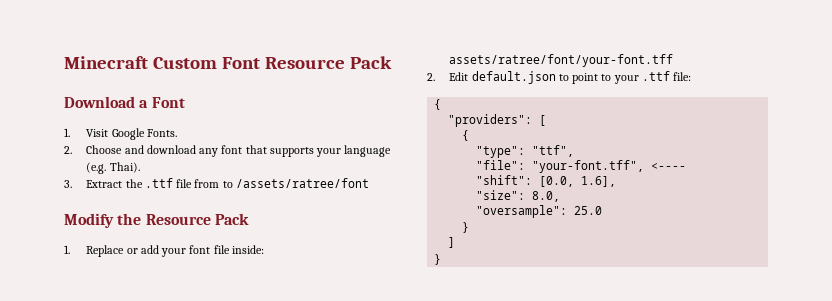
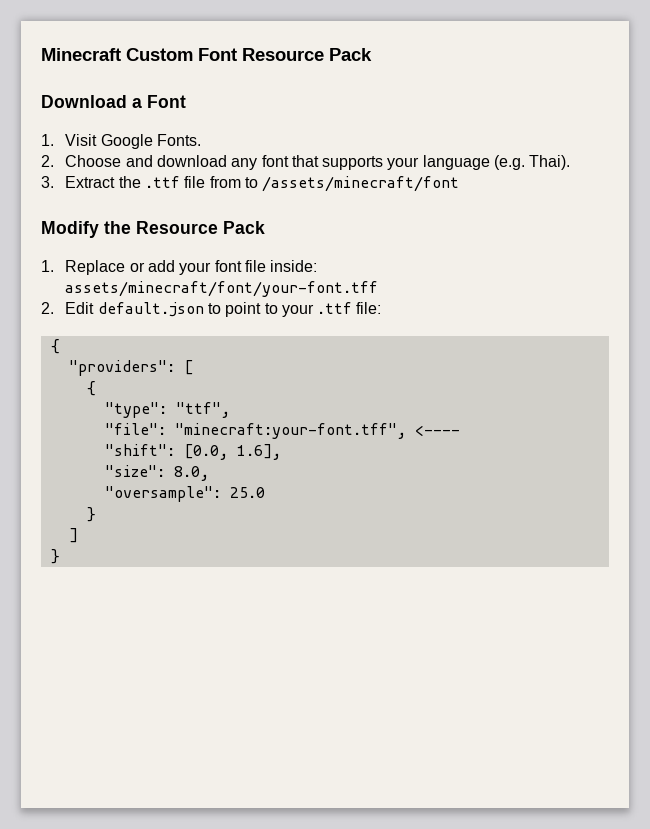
[235,178,369,188] /assets/ratree/font -> [262,176,460,192] /assets/minecraft/font
[449,54,674,67] assets/ratree/font/your-font.tff -> [65,281,379,297] assets/minecraft/font/your-font.tff
[532,160,645,173] "your-font.tff", -> [174,423,406,439] "minecraft:your-font.tff",

